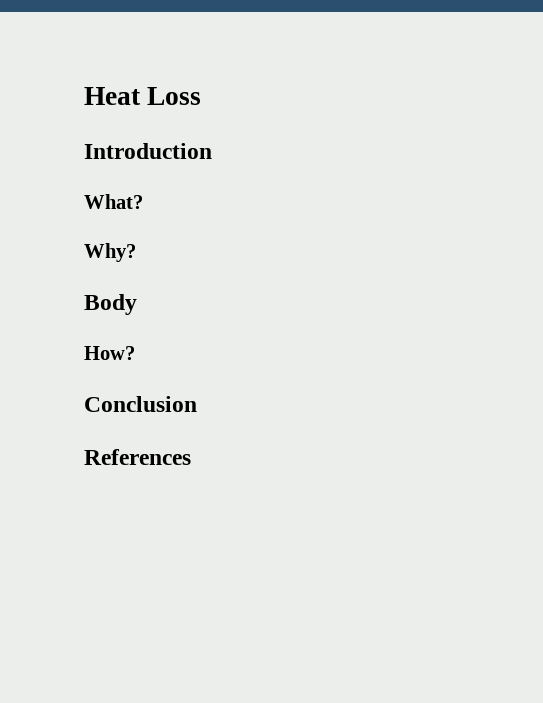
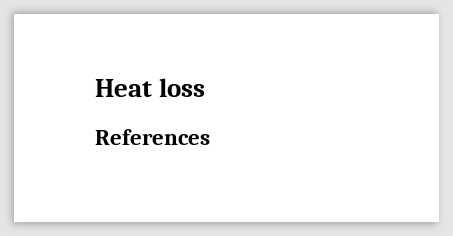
[147,87,202,105] [84,143,212,159] [84,194,143,209] [84,243,136,262] [84,294,137,315] [84,346,135,360] [84,396,197,412] Loss // Introduction // What? // Why? // Body // How? // Conclusion -> [159,78,206,97] loss

